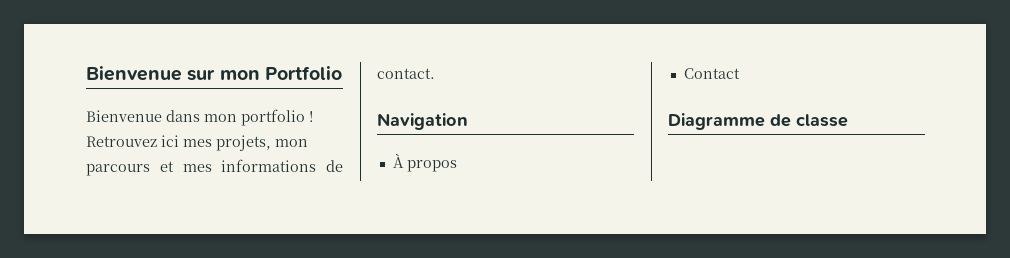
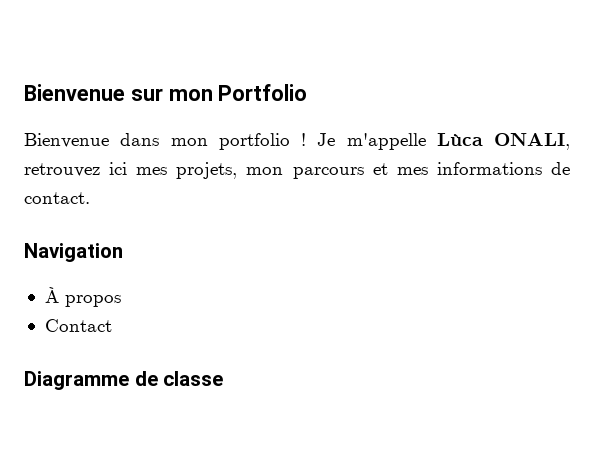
[86,136,157,147] Retrouvez -> [317,133,570,150] [24,163,100,177] Je m'appelle Lùca ONALI, retrouvez

